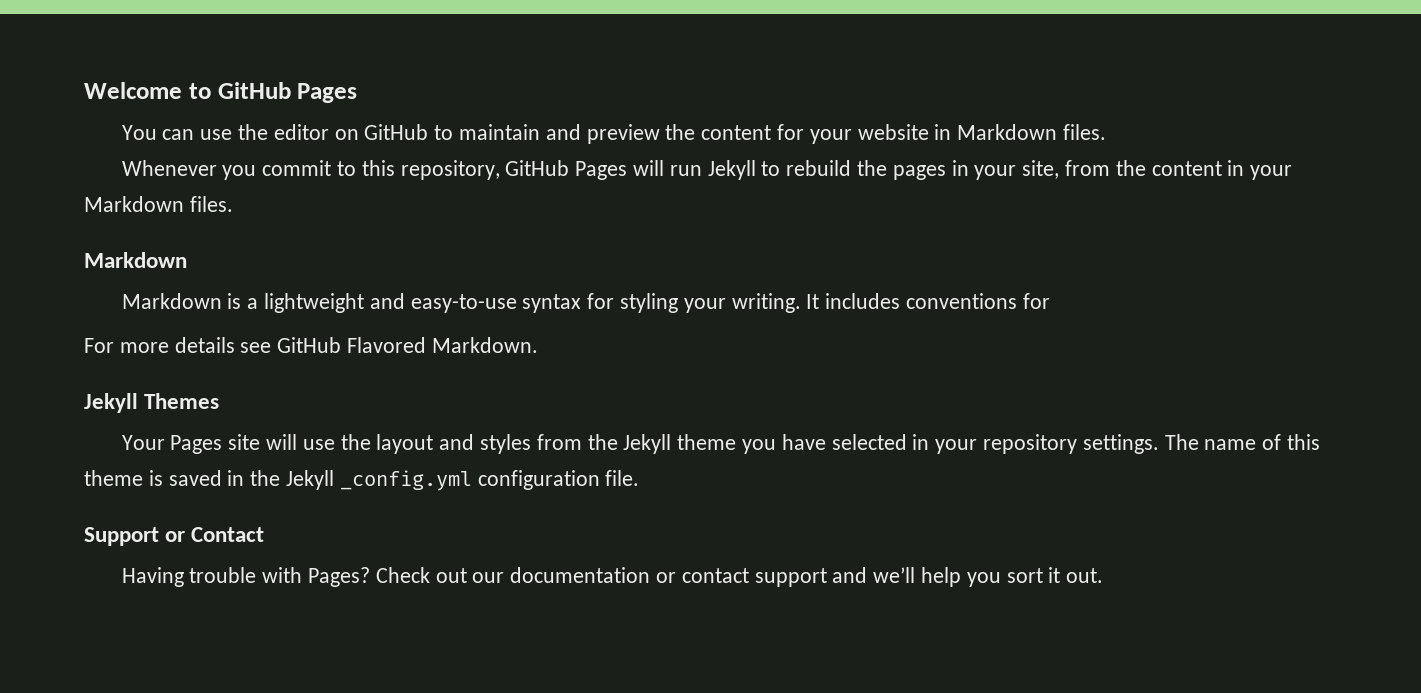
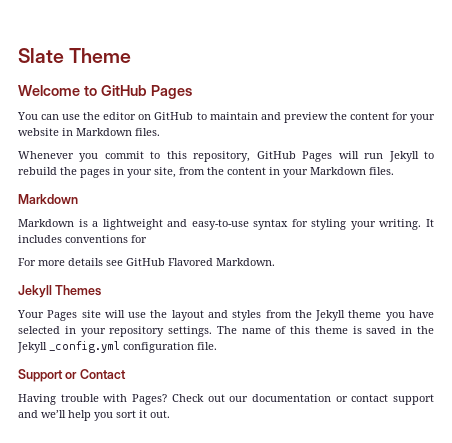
(84, 90) none -> [18,48,132,63] Slate Theme //

